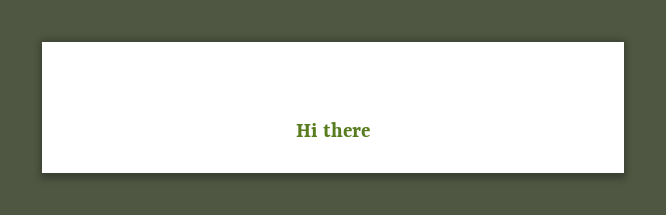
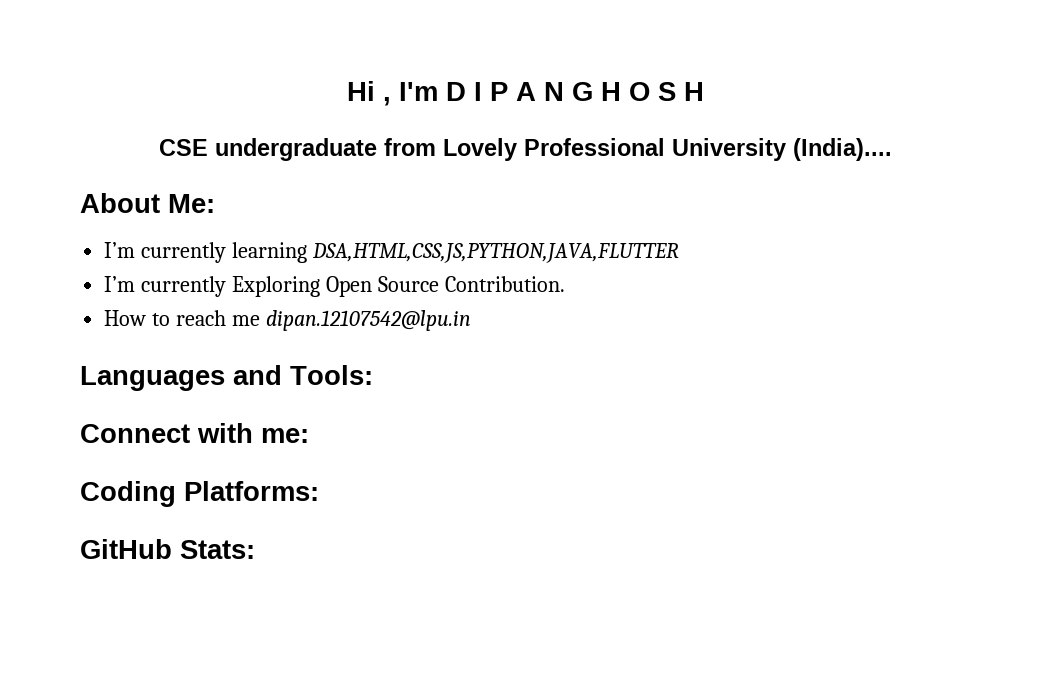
[322,122,370,137] there -> [382,82,704,106] [158,138,892,161] [80,193,215,213] [104,242,680,263] [104,276,565,297] [104,310,471,331] [80,365,373,391] [80,423,309,443] [80,481,319,507] [80,539,255,559] , I'm D I P A N G H O S H // CSE undergraduate from Lovely Professional University (India).... // About Me: // I’m currently learning DSA,HTML,CSS,JS,PYTHON,JAVA,FLUTTER // I’m currently Exploring Open Source Contribution. // How to reach me dipan.12107542@lpu.in // Languages and Tools: // Connect with me: // Coding Platforms: // GitHub Stats:

